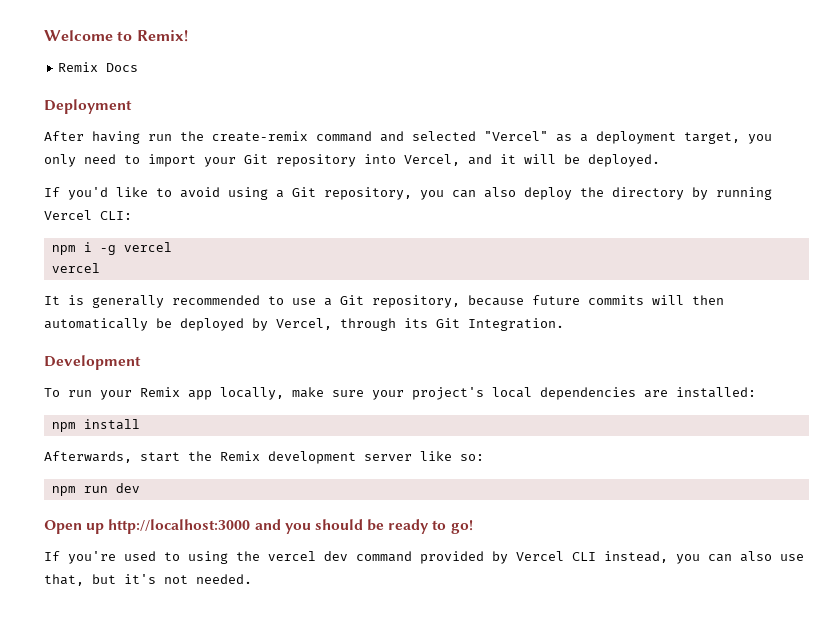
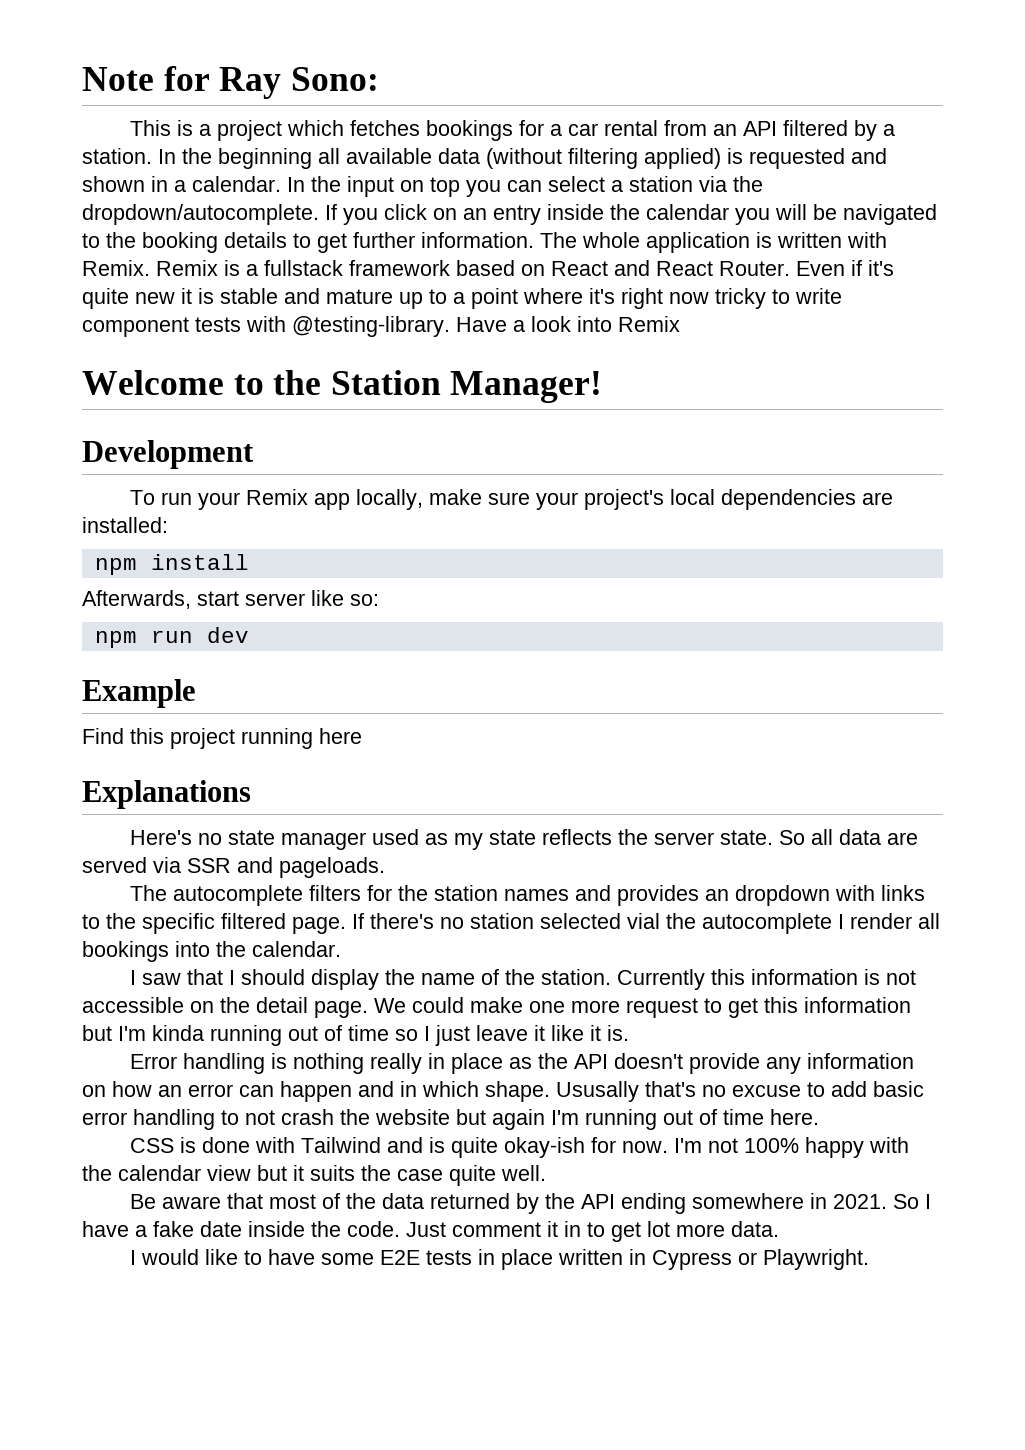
[44,30,188,42] [58,62,139,72] [44,99,132,114] [44,131,772,144] [44,154,660,167] [44,187,772,200] [44,210,132,220] [51,242,172,255] [51,263,100,273] [44,295,724,308] [44,318,564,331] Welcome to Remix! // Remix Docs // Deployment // After having run the create-remix command and selected "Vercel" as a deployment target, you only need to import your Git repository into Vercel, and it will be deployed. // If you'd like to avoid using a Git repository, you can also deploy the directory by running Vercel CLI: // npm i -g vercel // vercel // It is generally recommended to use a Git repository, because future commits will then automatically be deployed by Vercel, through its Git Integration. -> [82,66,379,99] [130,120,896,141] [82,148,887,169] [82,176,763,197] [82,204,937,225] [82,232,887,253] [82,260,894,276] [82,288,842,309] [82,316,680,337] [82,370,603,403] Note for Ray Sono: // This is a project which fetches bookings for a car rental from an API filtered by a station. In the beginning all available data (without filtering applied) is requested and shown in a calendar. In the input on top you can select a station via the dropdown/autocomplete. If you click on an entry inside the calendar you will be navigated to the booking details to get further information. The whole application is written with Remix. Remix is a fullstack framework based on React and React Router. Even if it's quite new it is stable and mature up to a point where it's right now tricky to write component tests with @testing-library. Have a look into Remix // Welcome to the Station Manager!
[188,451,356,464] the Remix development -> (239, 598) none
[44,519,473,534] [44,551,804,564] [44,574,252,586] Open up http://localhost:3000 and you should be ready to go! // If you're used to using the vercel dev command provided by Vercel CLI instead, you can also use that, but it's not needed. -> [82,679,196,708] [82,728,362,749] [82,780,251,809] [130,829,919,850] [82,857,385,878] [130,885,926,906] [82,913,940,934] [82,941,341,962] [130,969,917,990] [82,997,911,1018] [82,1025,629,1046] [130,1053,915,1074] [82,1081,924,1102] [82,1109,819,1130] [130,1137,910,1158] [82,1165,546,1186] [130,1193,932,1214] [82,1221,779,1242] [130,1249,870,1270] Example // Find this project running here // Explanations // Here's no state manager used as my state reflects the server state. So all data are served via SSR and pageloads. // The autocomplete filters for the station names and provides an dropdown with links to the specific filtered page. If there's no station selected vial the autocomplete I render all bookings into the calendar. // I saw that I should display the name of the station. Currently this information is not accessible on the detail page. We could make one more request to get this information but I'm kinda running out of time so I just leave it like it is. // Error handling is nothing really in place as the API doesn't provide any information on how an error can happen and in which shape. Ususally that's no excuse to add basic error handling to not crash the website but again I'm running out of time here. // CSS is done with Tailwind and is quite okay-ish for now. I'm not 100% happy with the calendar view but it suits the case quite well. // Be aware that most of the data returned by the API ending somewhere in 2021. So I have a fake date inside the code. Just comment it in to get lot more data. // I would like to have some E2E tests in place written in Cypress or Playwright.

